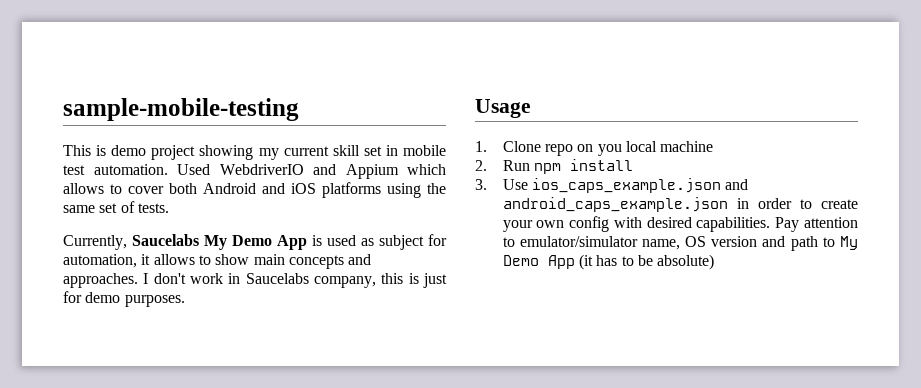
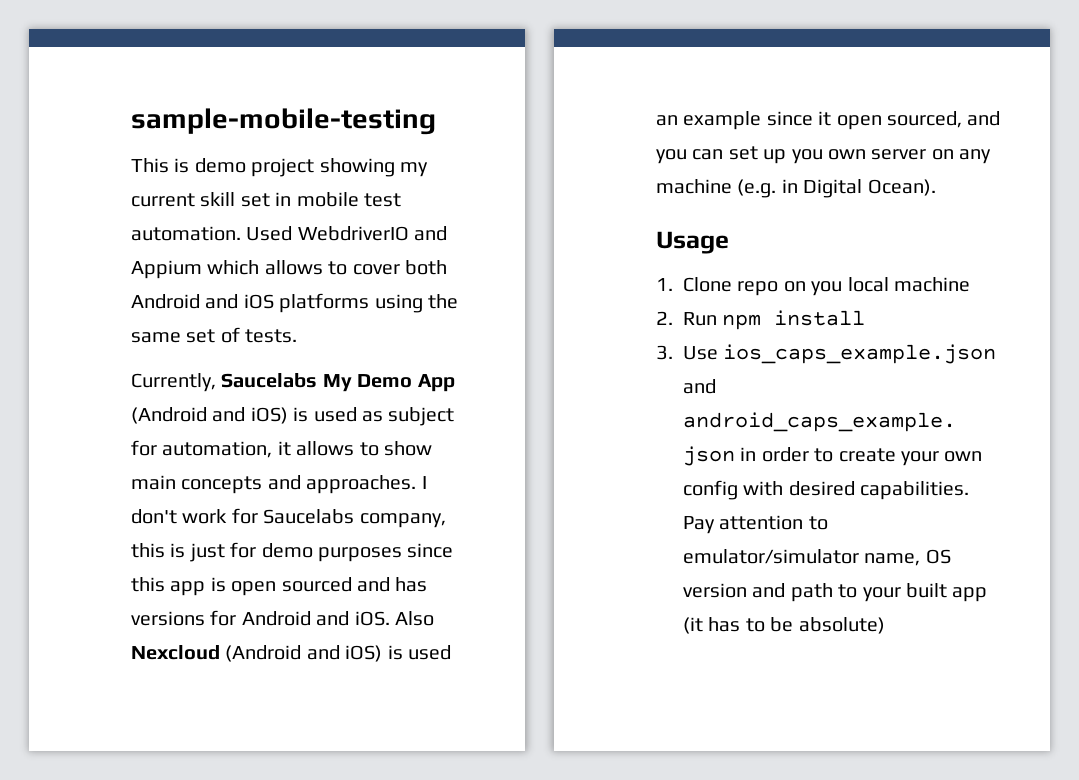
(307, 242) none -> [131,407,288,424] (Android and iOS)
[228,273,241,284] in -> [231,508,258,524] for
[124,295,185,307] purposes. -> [318,543,454,562] [131,577,428,596] [131,610,434,626] [131,645,451,662] [656,111,1001,130] [656,146,992,164] [656,179,936,198] purposes since this app is open sourced and has versions for Android and iOS. Also Nexcloud (Android and iOS) is used an example since it open sourced, and you can set up you own server on any machine (e.g. in Digital Ocean).
[840,236,858,250] [502,255,575,269] My Demo App -> [862,583,988,602] your built app

